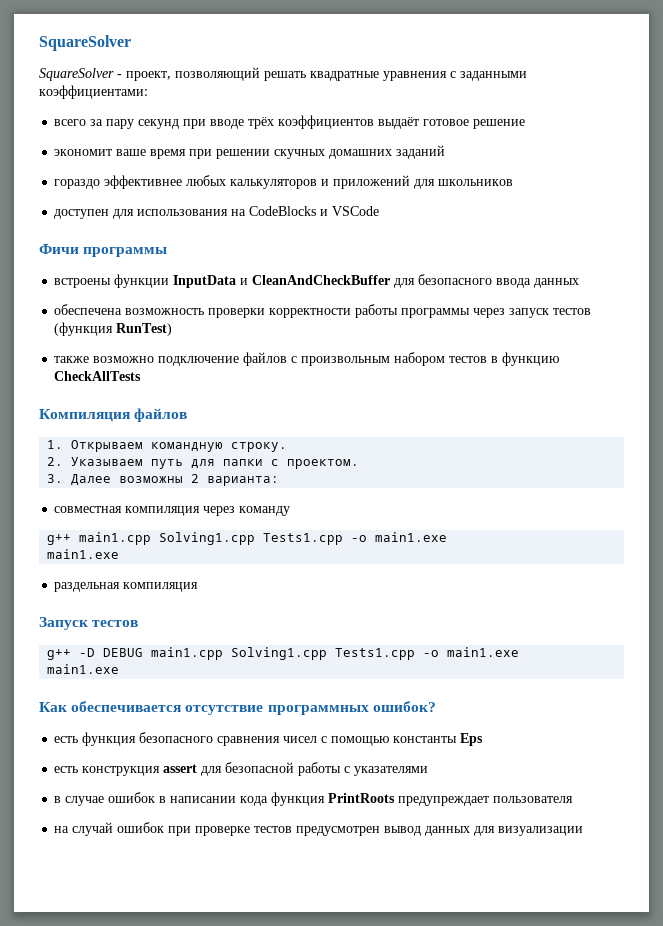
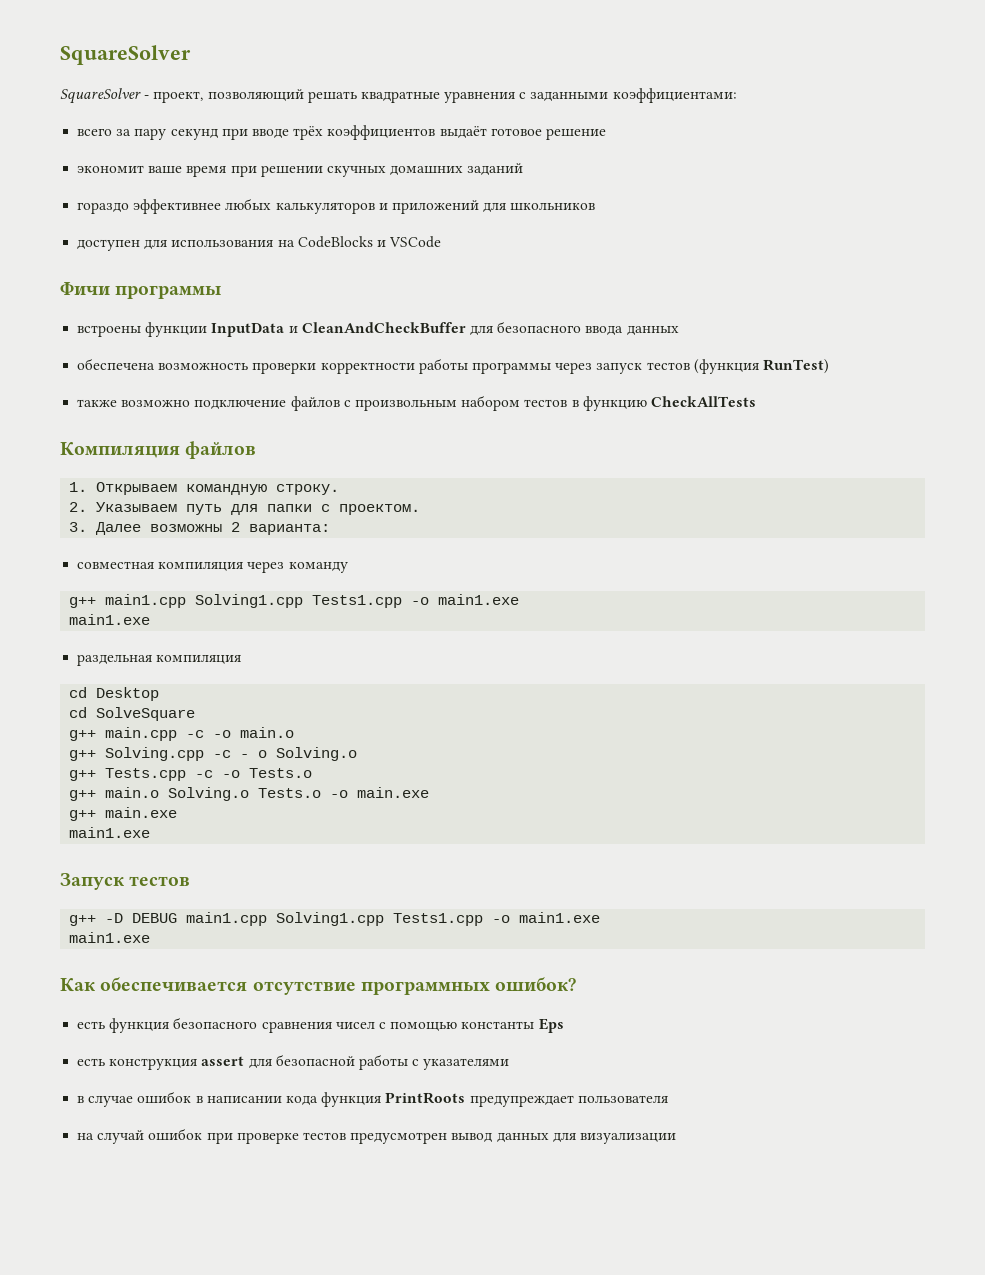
(199, 587) none -> [69,687,160,701] [69,707,196,721] [69,727,295,741] [69,747,358,761] [69,768,313,781] [69,787,430,801] [69,807,178,821] [69,827,151,838] // cd Desktop // cd SolveSquare // g++ main.cpp -c -o main.o // g++ Solving.cpp -c - o Solving.o // g++ Tests.cpp -c -o Tests.o // g++ main.o Solving.o Tests.o -o main.exe // g++ main.exe // main1.exe

